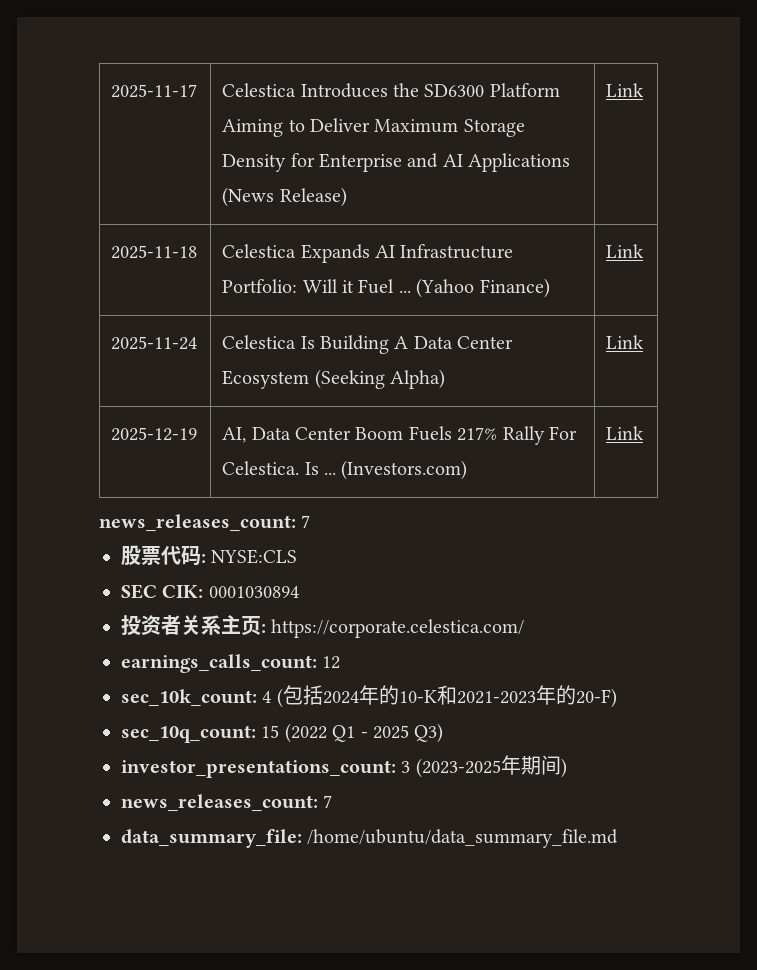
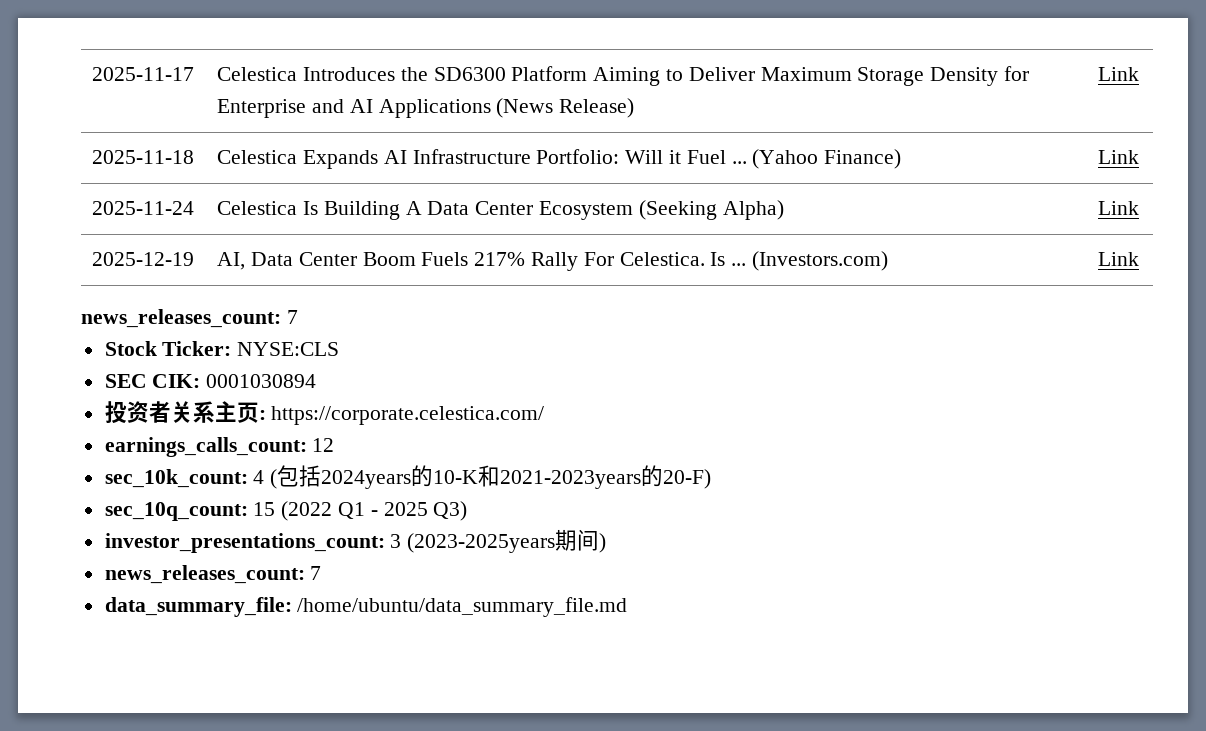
[121,545,206,566] 股票代码: -> [104,341,232,356] Stock Ticker:
[322,685,379,705] 2024年 -> [321,470,412,489] 2024years
[456,685,556,705] 2021-2023年 -> [500,470,642,489] 2021-2023years
[415,755,521,778] (2023-2025年 -> [407,533,556,553] (2023-2025years

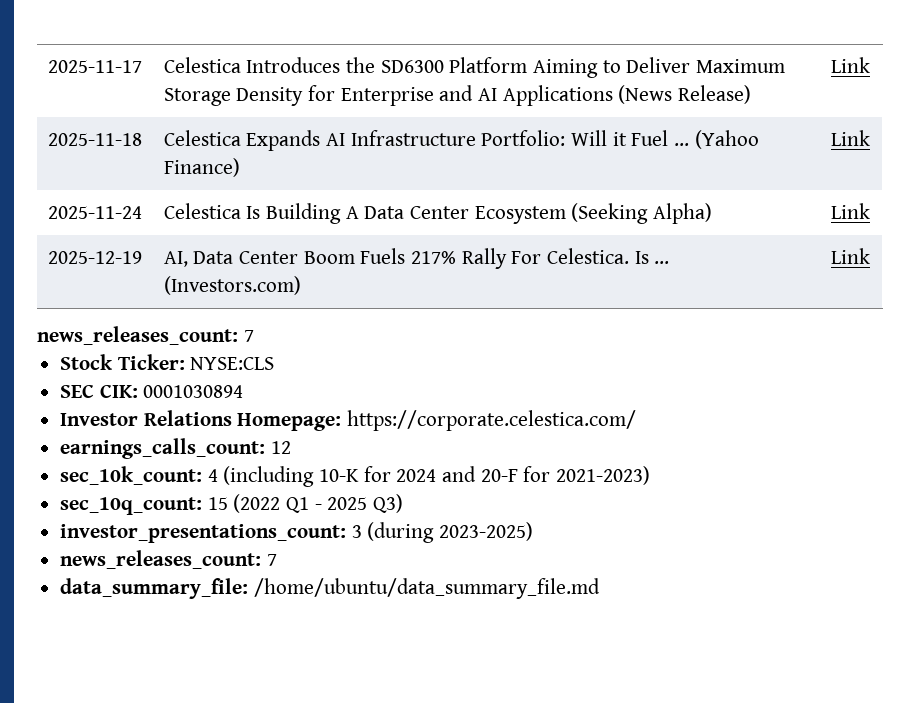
[104,401,266,424] 投资者关系主页: -> [60,410,342,431] Investor Relations Homepage:
[270,465,712,489] (包括2024years的10-K和2021-2023years的20-F) -> [223,466,651,487] (including 10-K for 2024 and 20-F for 2021-2023)
[407,529,607,553] (2023-2025years期间) -> [367,522,534,543] (during 2023-2025)

